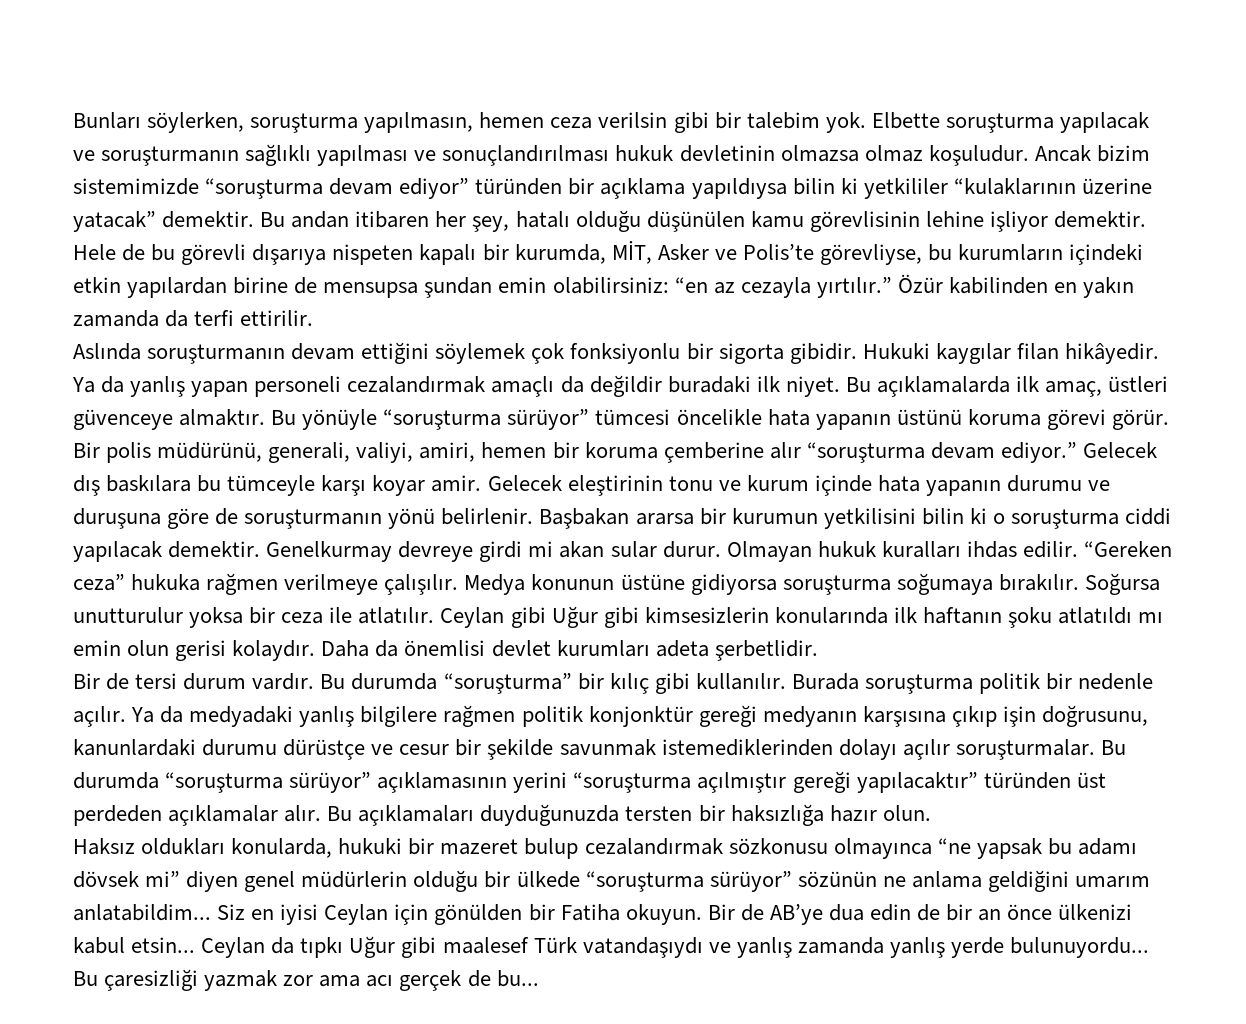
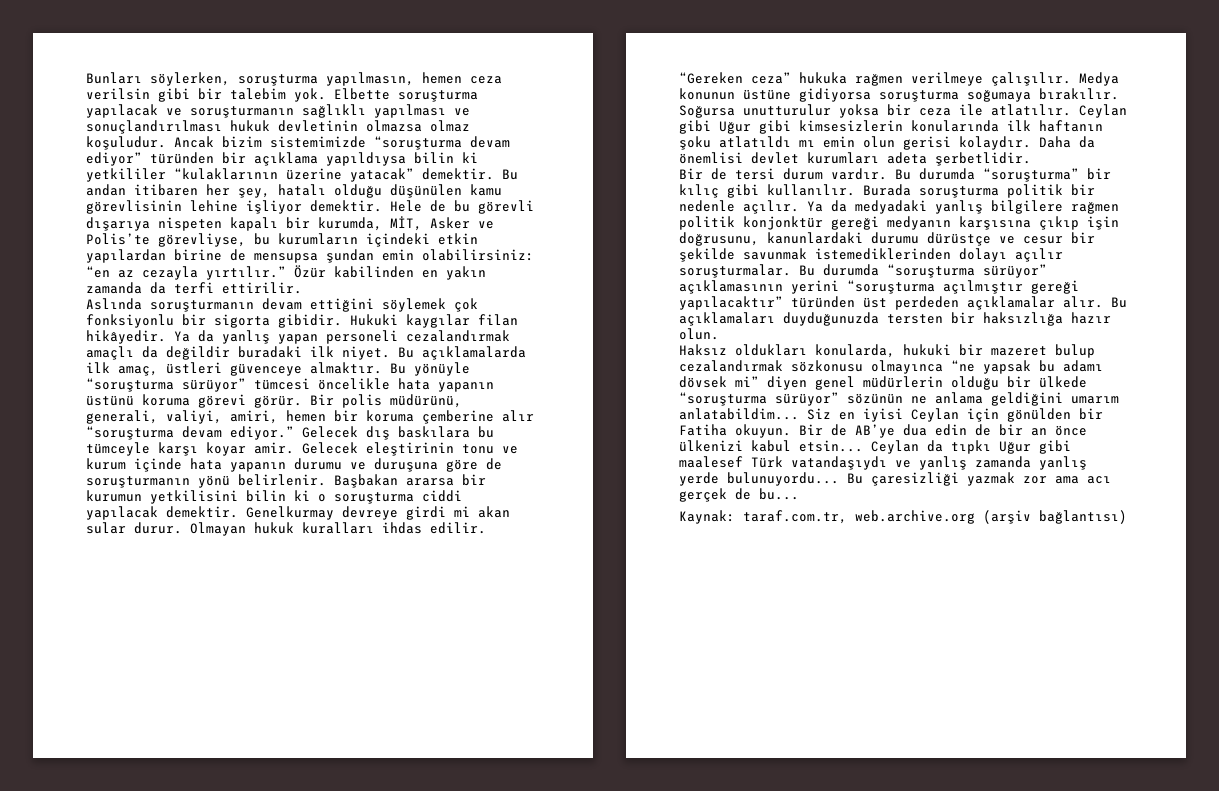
(539, 978) none -> [679,510,1127,524] // Kaynak: taraf.com.tr, web.archive.org (arşiv bağlantısı)

